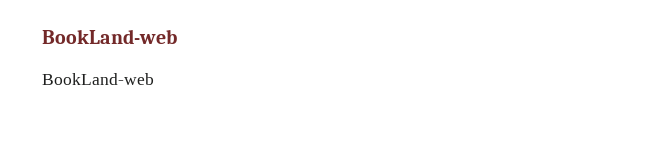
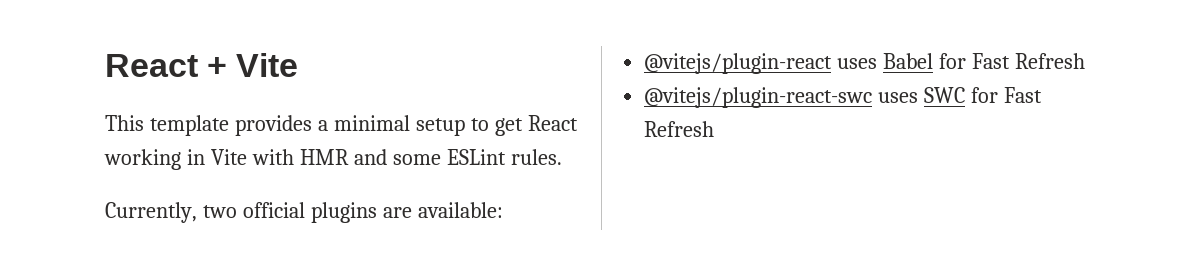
[42,29,177,44] [42,73,154,85] BookLand-web // BookLand-web -> [105,53,299,77] [105,115,578,136] [104,149,562,170] [105,202,503,223] [644,53,1085,74] [644,87,1042,108] [644,121,715,137] React + Vite // This template provides a minimal setup to get React working in Vite with HMR and some ESLint rules. // Currently, two official plugins are available: // @vitejs/plugin-react uses Babel for Fast Refresh // @vitejs/plugin-react-swc uses SWC for Fast Refresh

